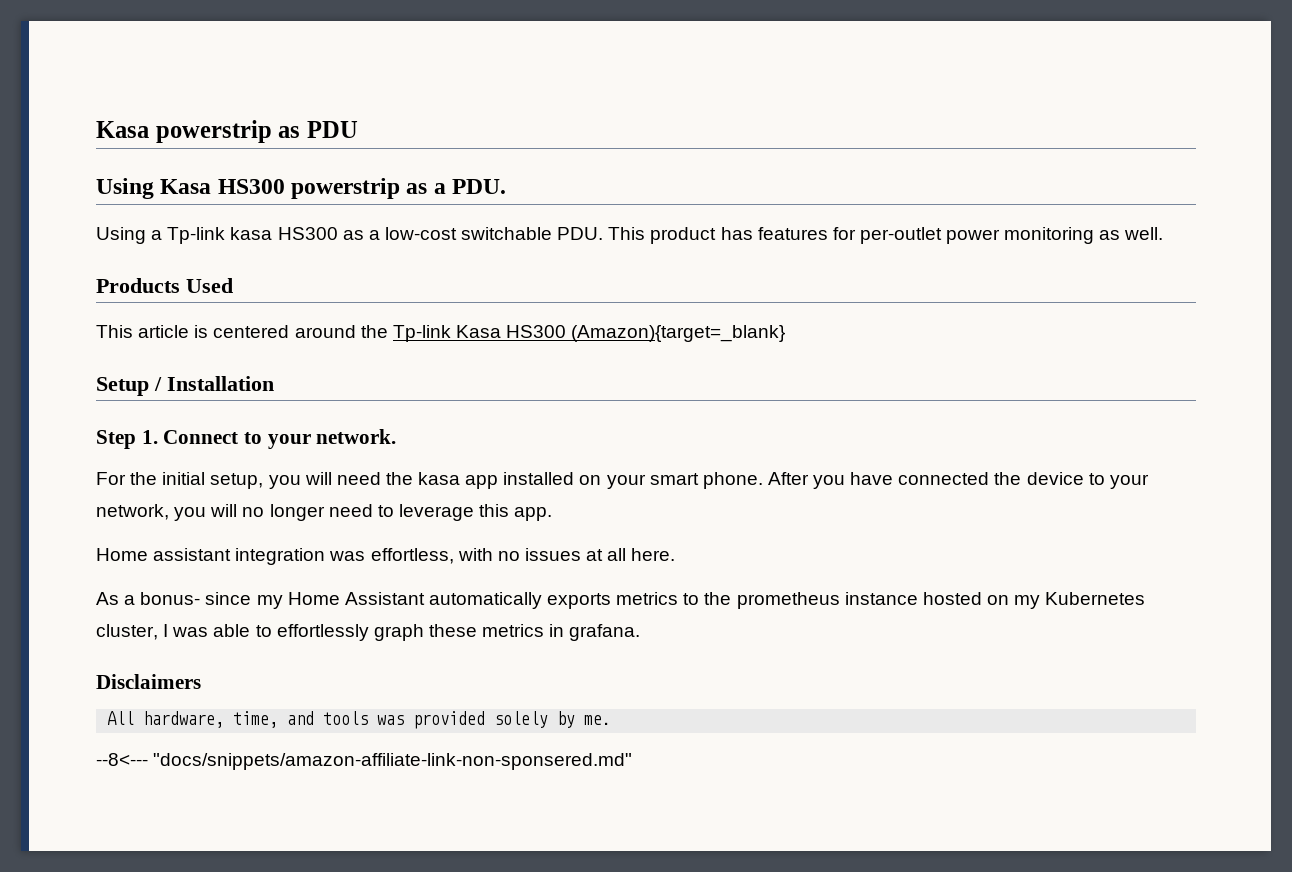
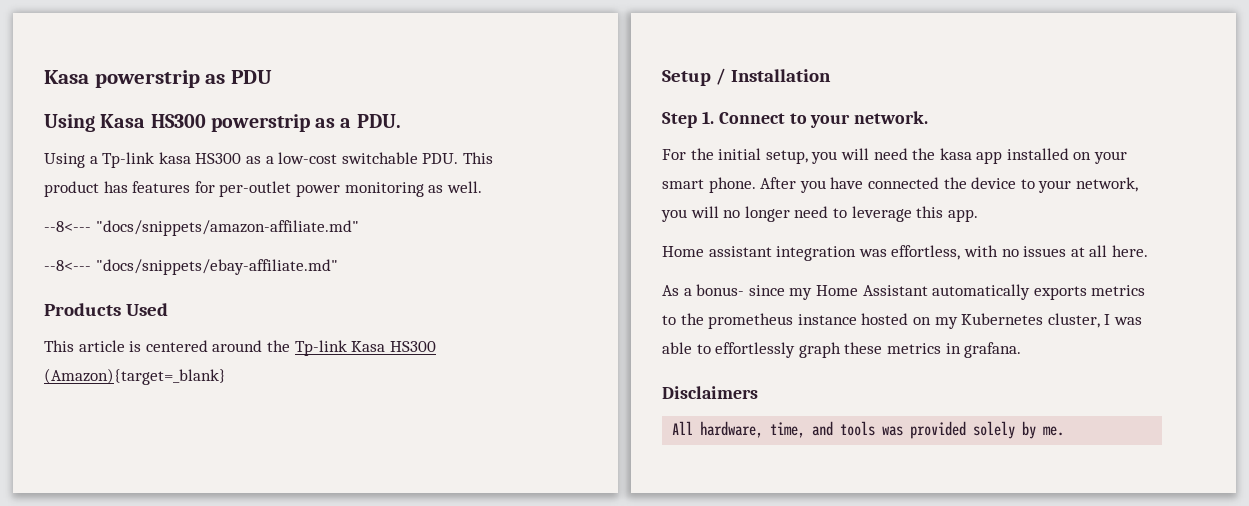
(1164, 233) none -> [44,220,359,236] [44,259,338,275] // --8<--- "docs/snippets/amazon-affiliate.md" // --8<--- "docs/snippets/ebay-affiliate.md"
[96,753,633,770] // --8<--- "docs/snippets/amazon-affiliate-link-non-sponsered.md" -> (1065, 431) none

